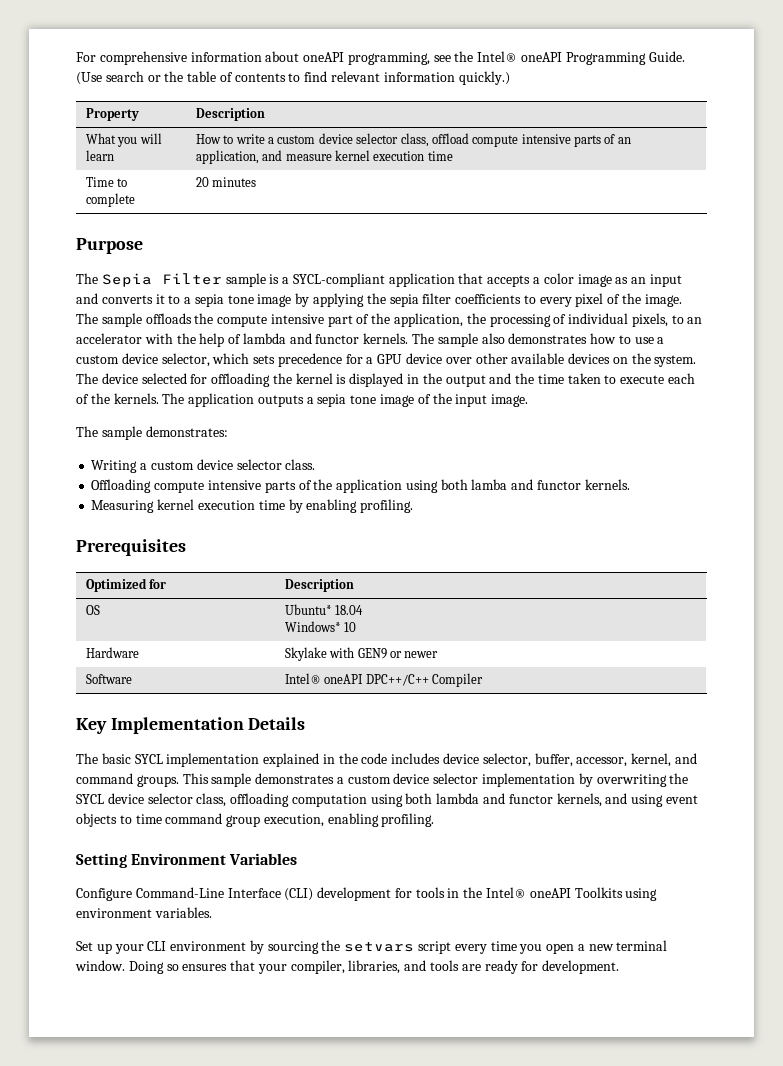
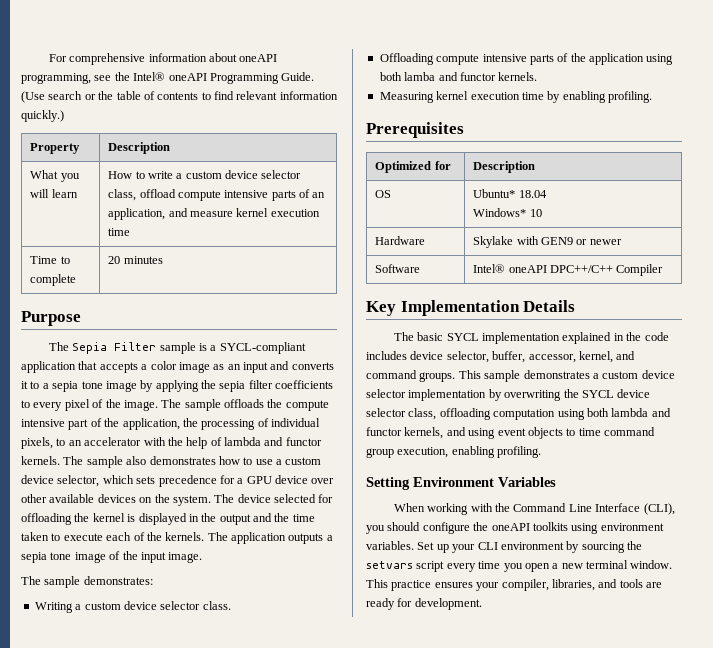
[76,887,623,901] Configure Command-Line Interface (CLI) development for tools in the Intel® oneAPI Toolkits -> [393,503,675,515] [366,522,568,534] When working with the Command Line Interface (CLI), you should configure the oneAPI toolkits
(212, 912) // -> (414, 545) none
[128,960,256,974] Doing so ensures that -> [366,579,473,591] This practice ensures

